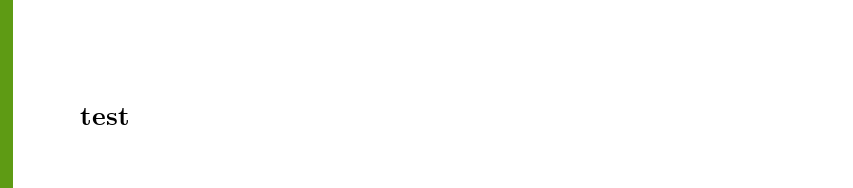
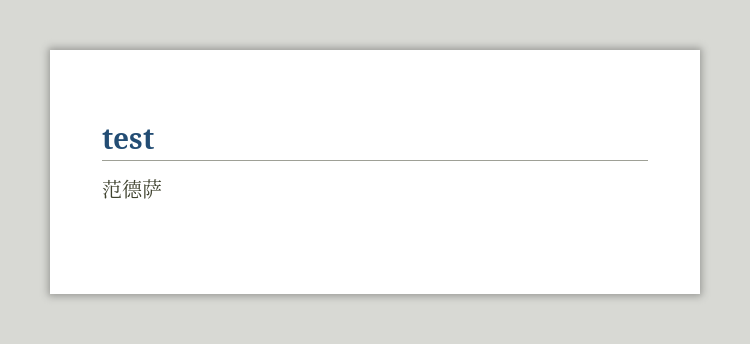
(130, 116) none -> [102,179,162,199] // 范德萨

